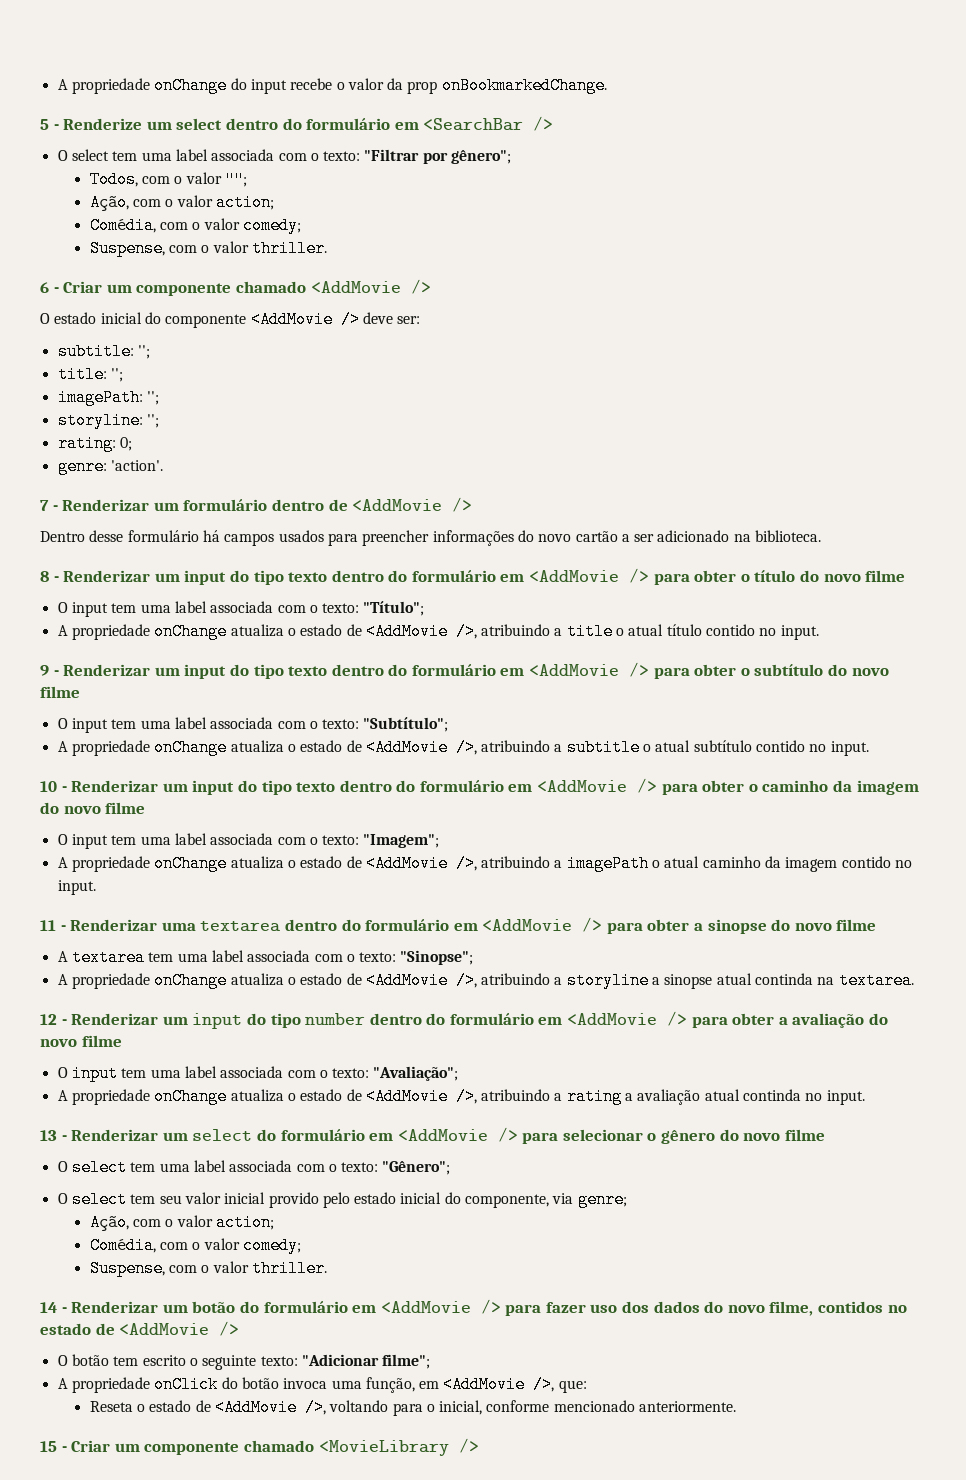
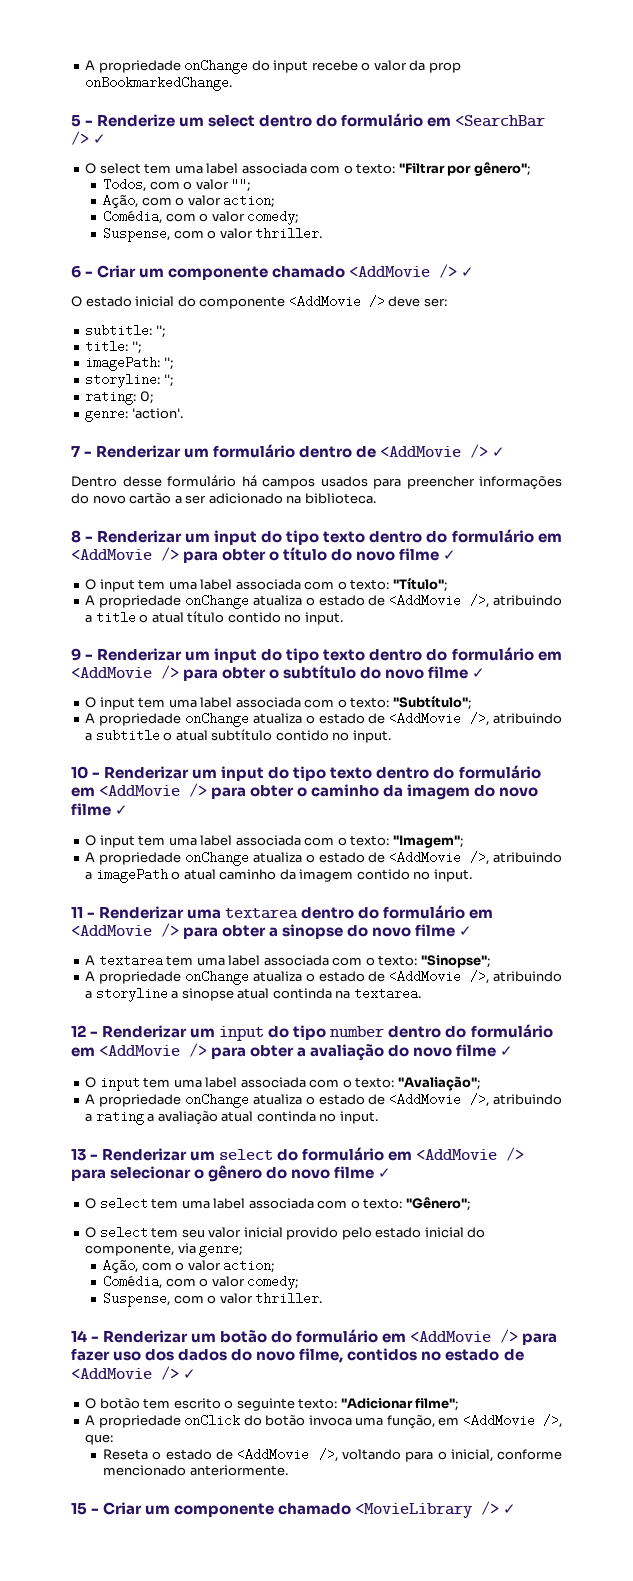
(554, 123) none -> [93,134,107,144] ✓
(431, 286) none -> [461,267,475,277] ✓
(473, 504) none -> [492,447,506,457] ✓
(906, 576) none -> [443,550,457,560] ✓
(80, 692) none -> [472,668,486,678] ✓
(146, 808) none -> [115,805,129,815] ✓
(877, 925) none -> [459,926,473,936] ✓
(122, 1041) none -> [500,1046,514,1056] ✓
(825, 1135) none -> [378,1168,392,1178] ✓
(240, 1328) none -> [183,1369,197,1379] ✓
(479, 1445) none -> [503,1504,517,1514] ✓

